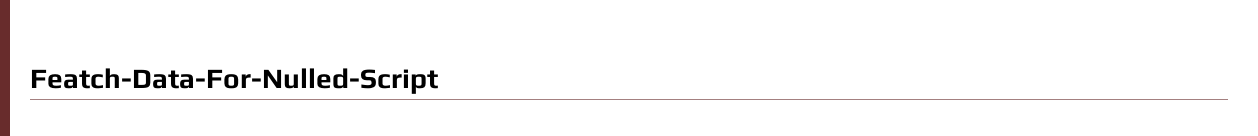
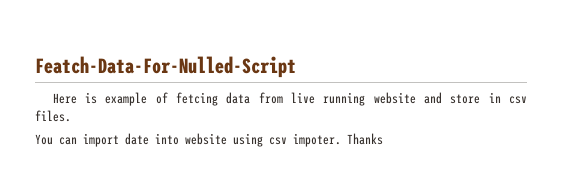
(438, 81) none -> [52,92,527,106] [35,110,71,122] [35,133,383,147] // Here is example of fetcing data from live running website and store in csv files. // You can import date into website using csv impoter. Thanks

